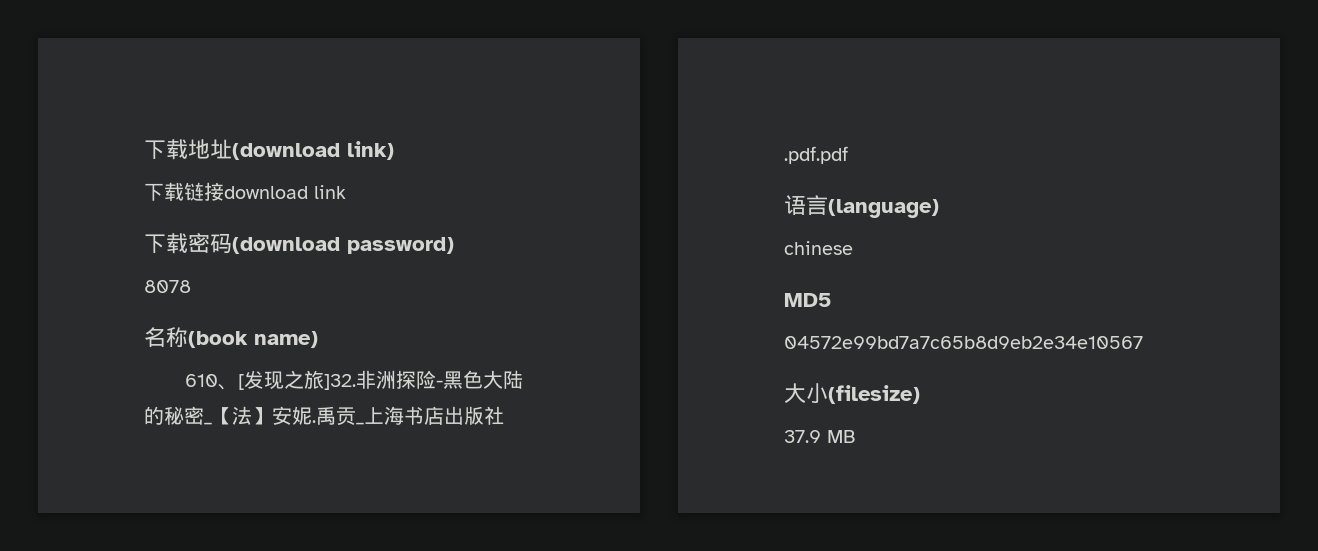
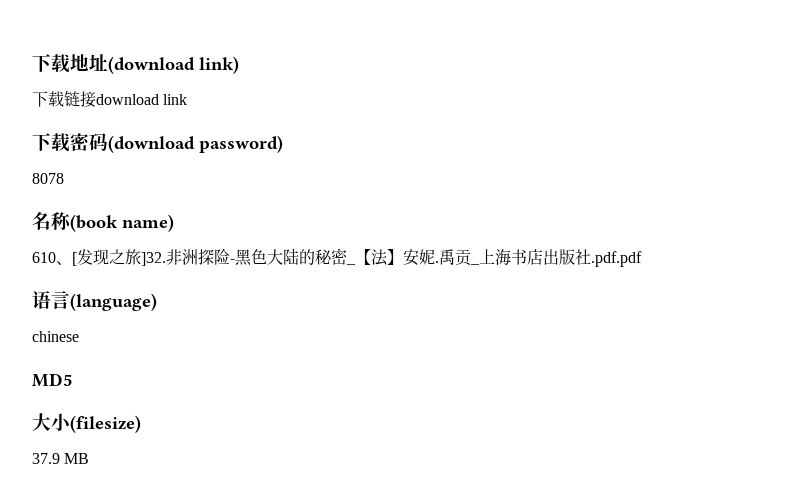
[784,336,1143,349] // 04572e99bd7a7c65b8d9eb2e34e10567 -> (73, 380) none

